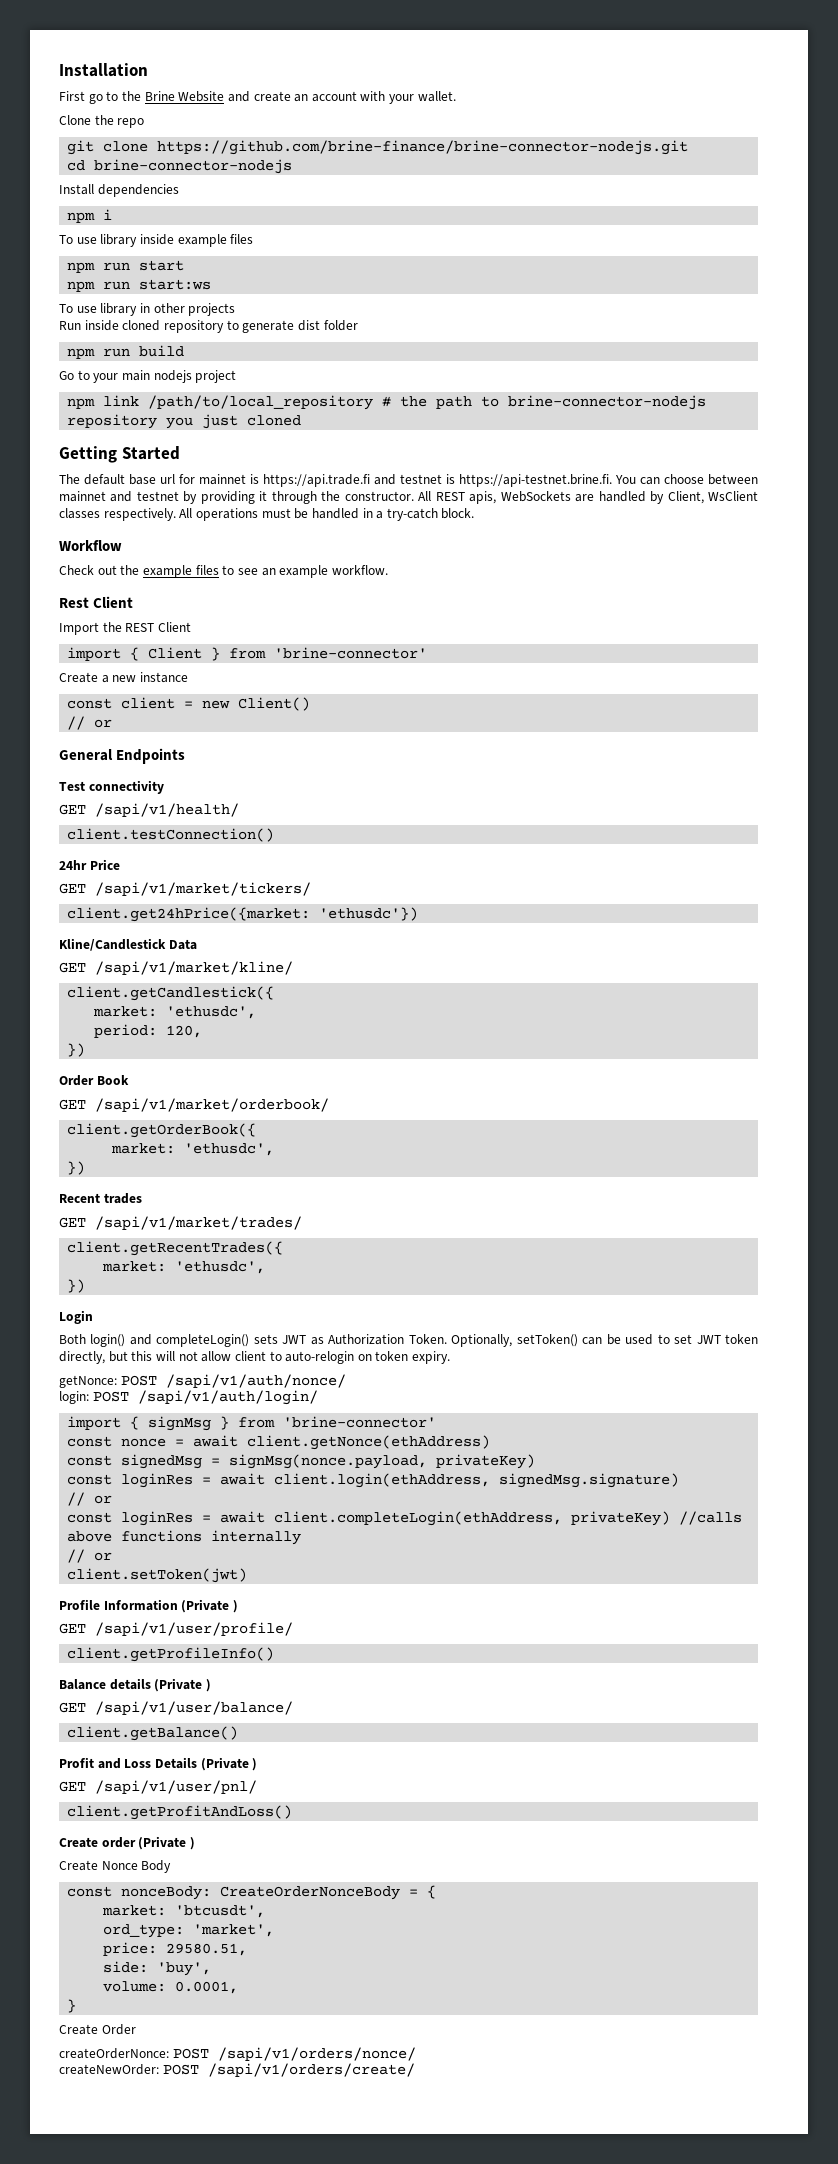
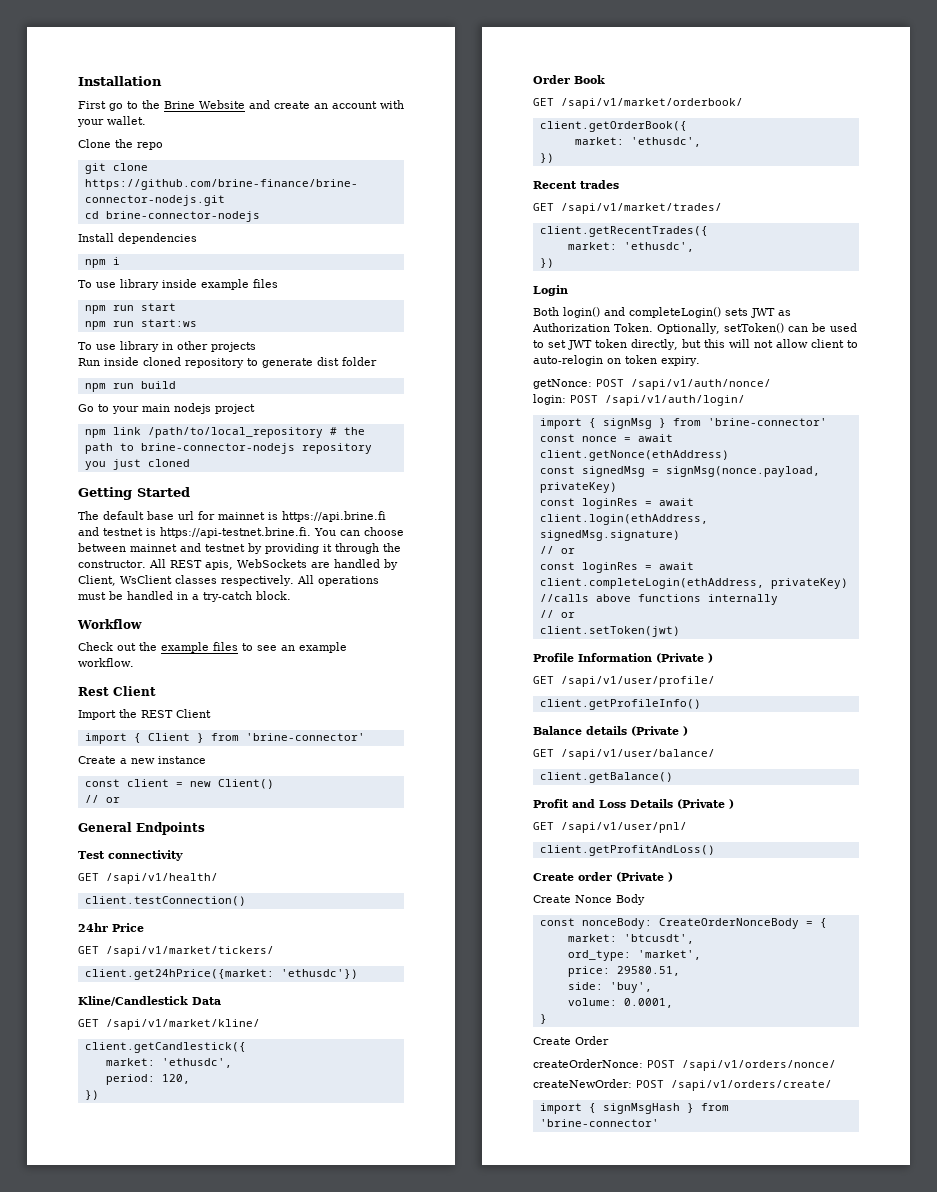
[263,474,370,487] https://api.trade.fi -> [282,511,386,522] https://api.brine.fi
(415, 2070) none -> [539,1103,729,1114] [539,1119,659,1127] // import { signMsgHash } from 'brine-connector'

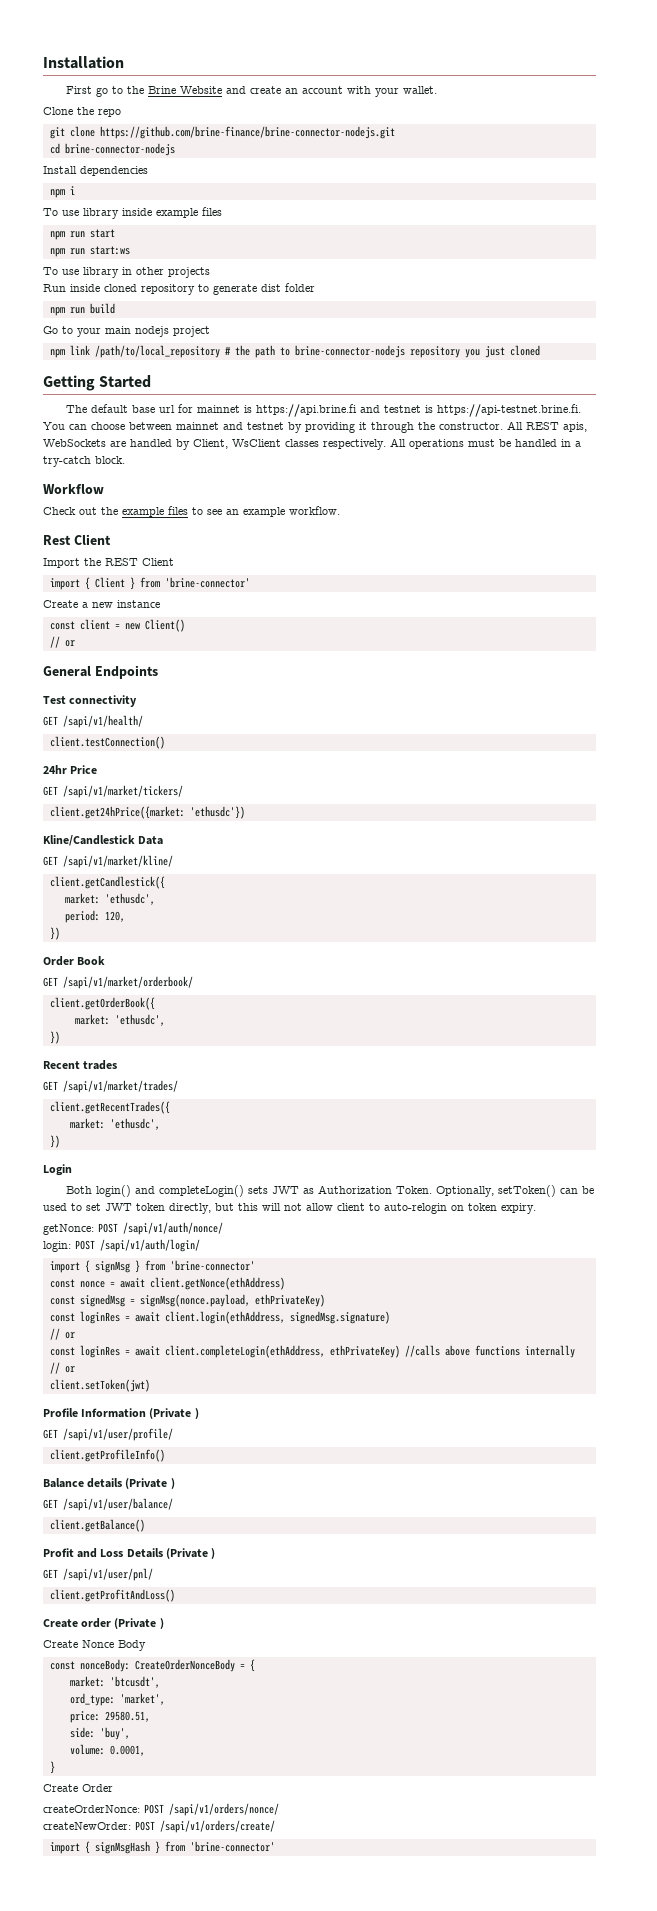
[539,482,617,493] privateKey) -> [254,1294,325,1307] ethPrivateKey)
[770,578,848,589] privateKey) -> [329,1345,400,1358] ethPrivateKey)

